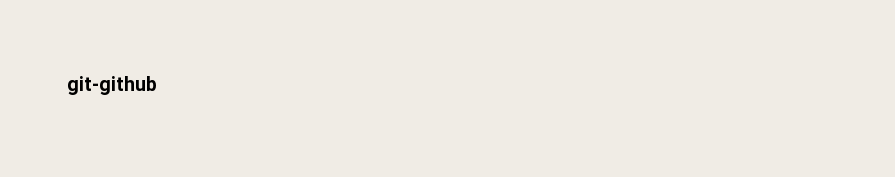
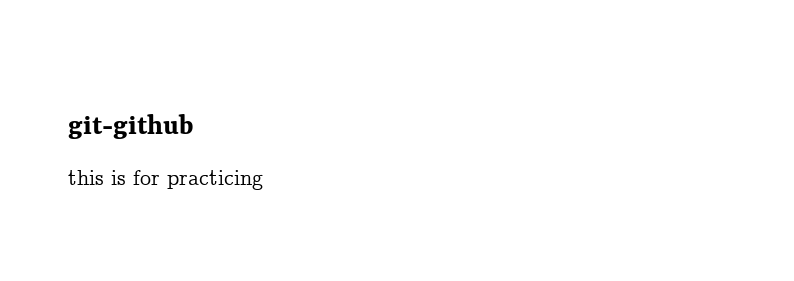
(157, 85) none -> [68,170,263,190] // this is for practicing

